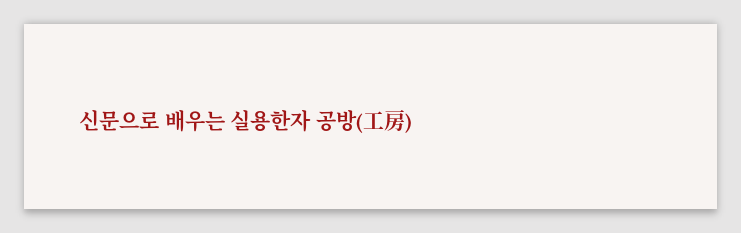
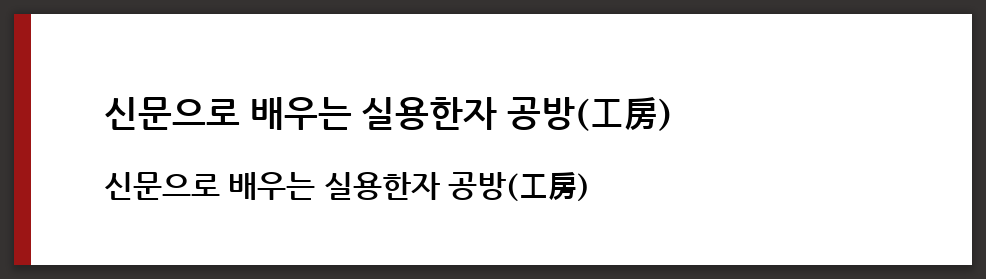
[79,109,413,133] 신문으로 배우는 실용한자 공방(工房) -> [104,97,674,131] [104,172,591,202] 신문으로 배우는 실용한자 공방(工房) // 신문으로 배우는 실용한자 공방(工房)

